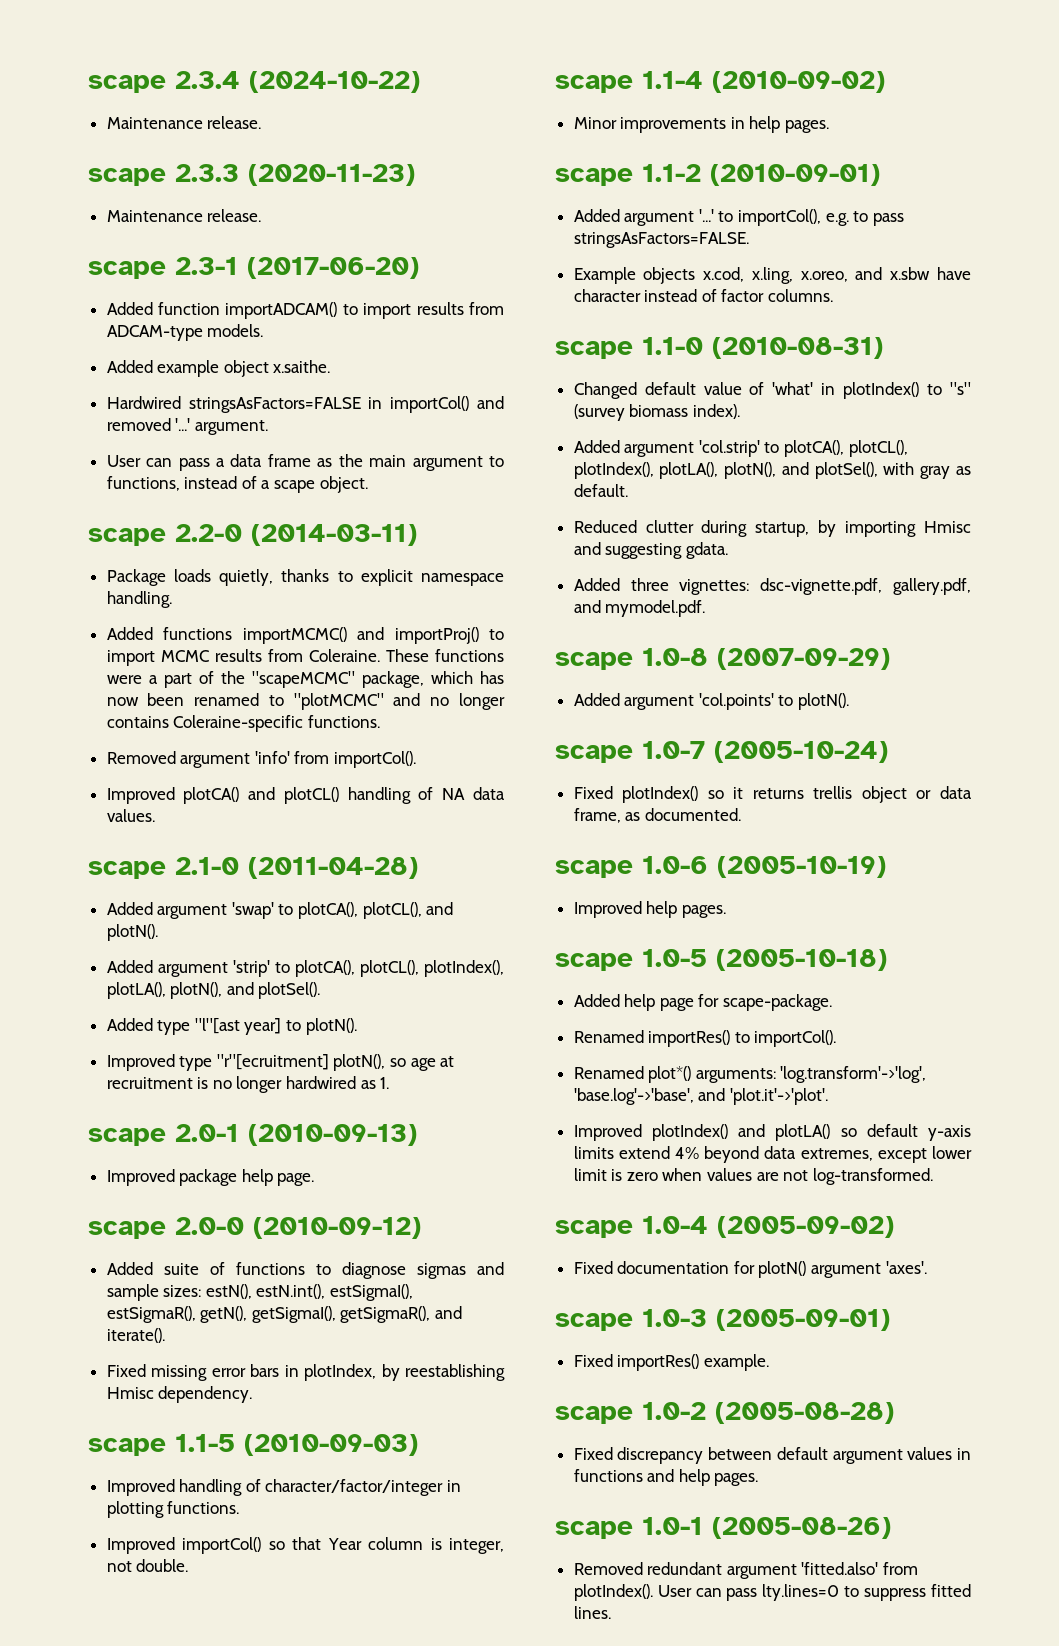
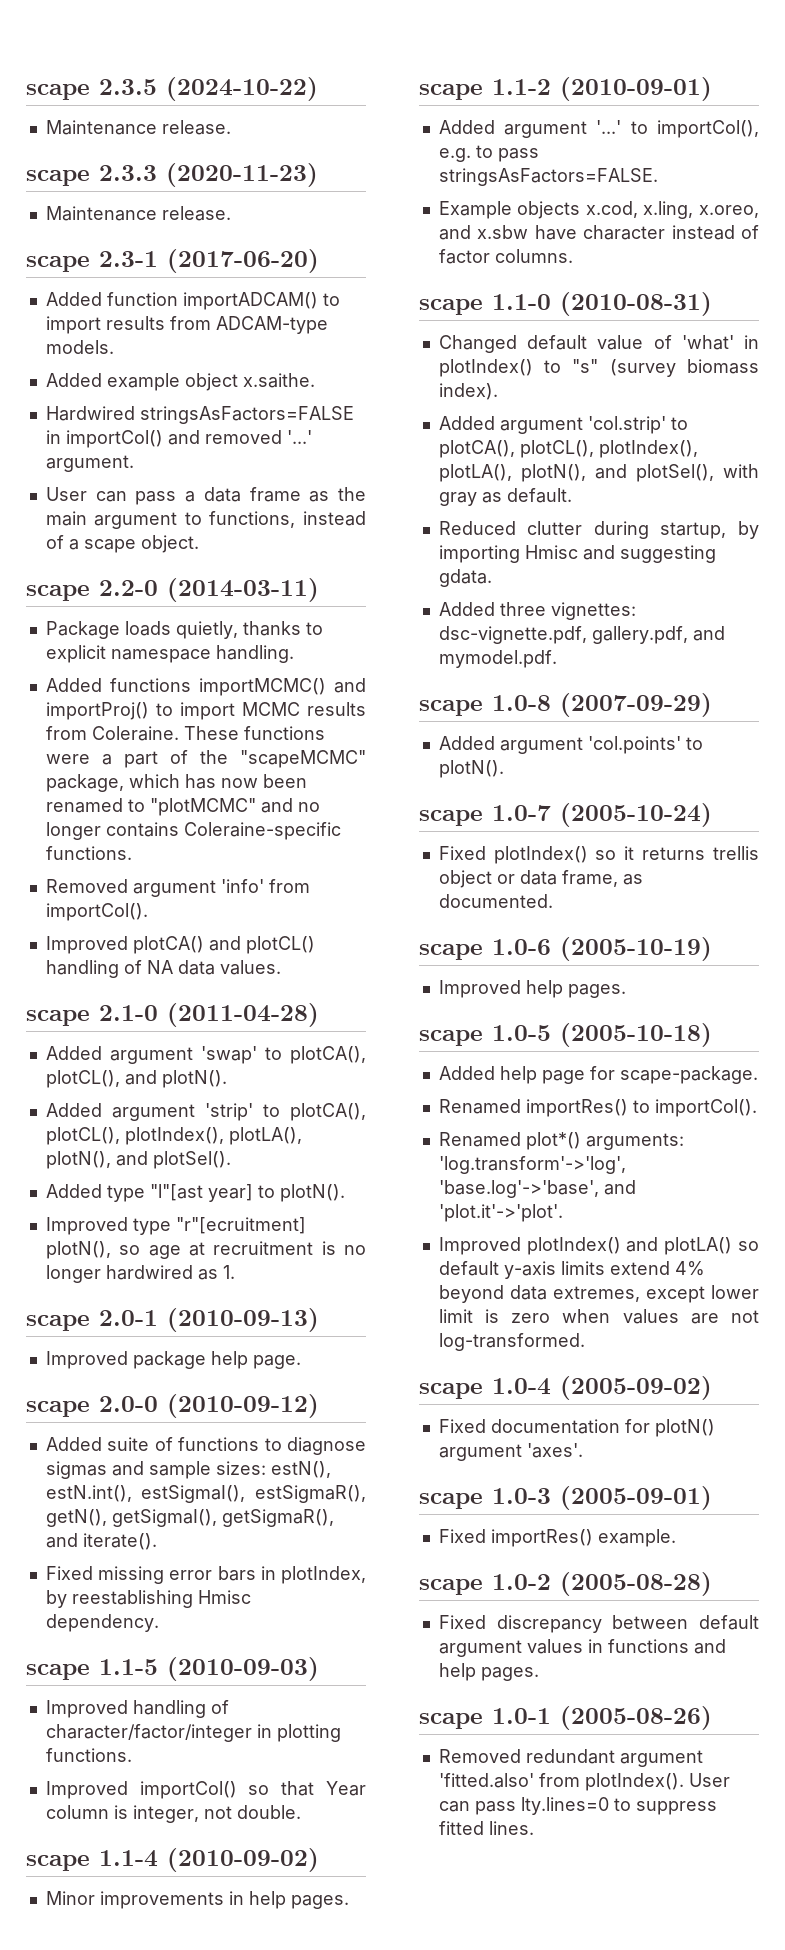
[88,71,240,93] scape 2.3.4 -> [26,79,157,100] scape 2.3.5

